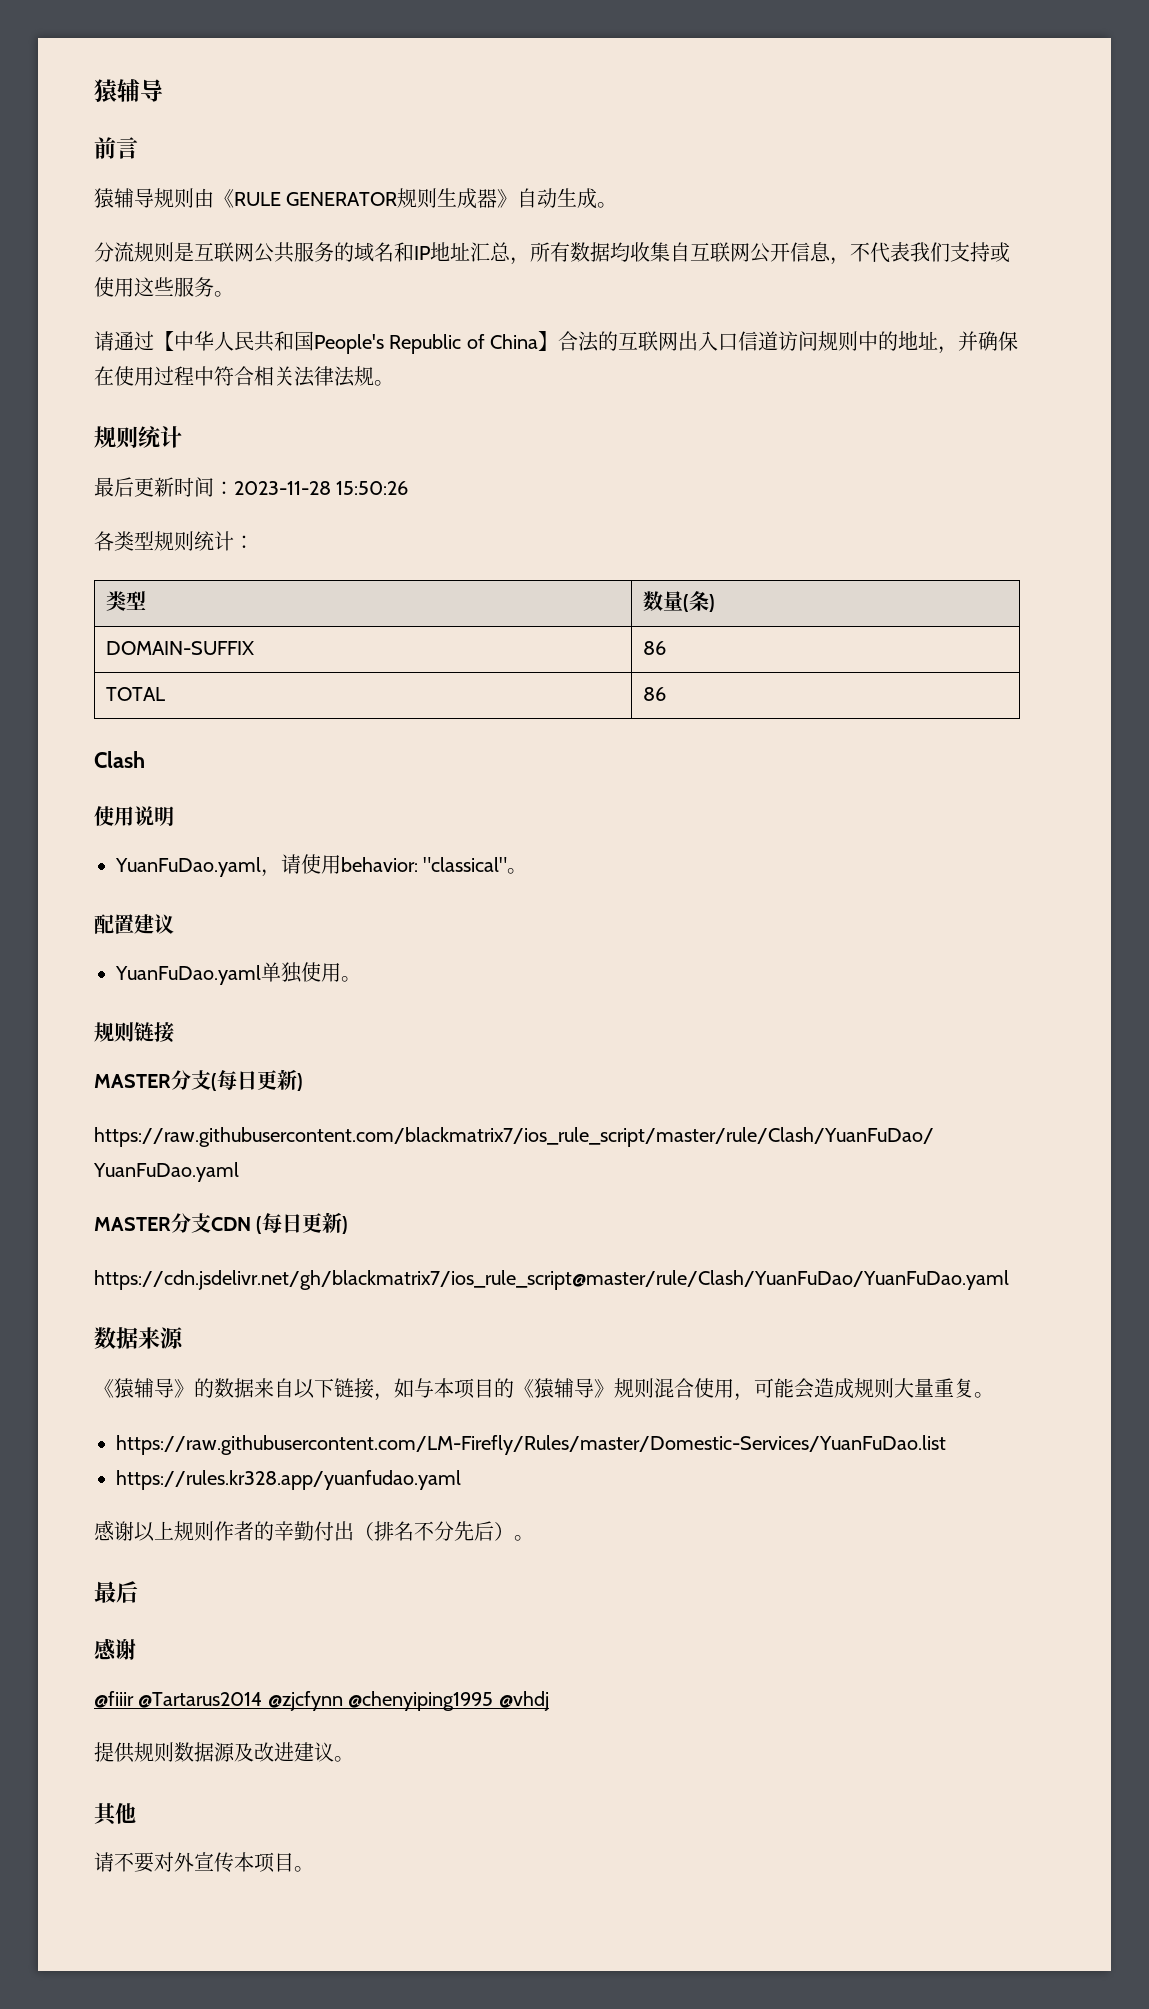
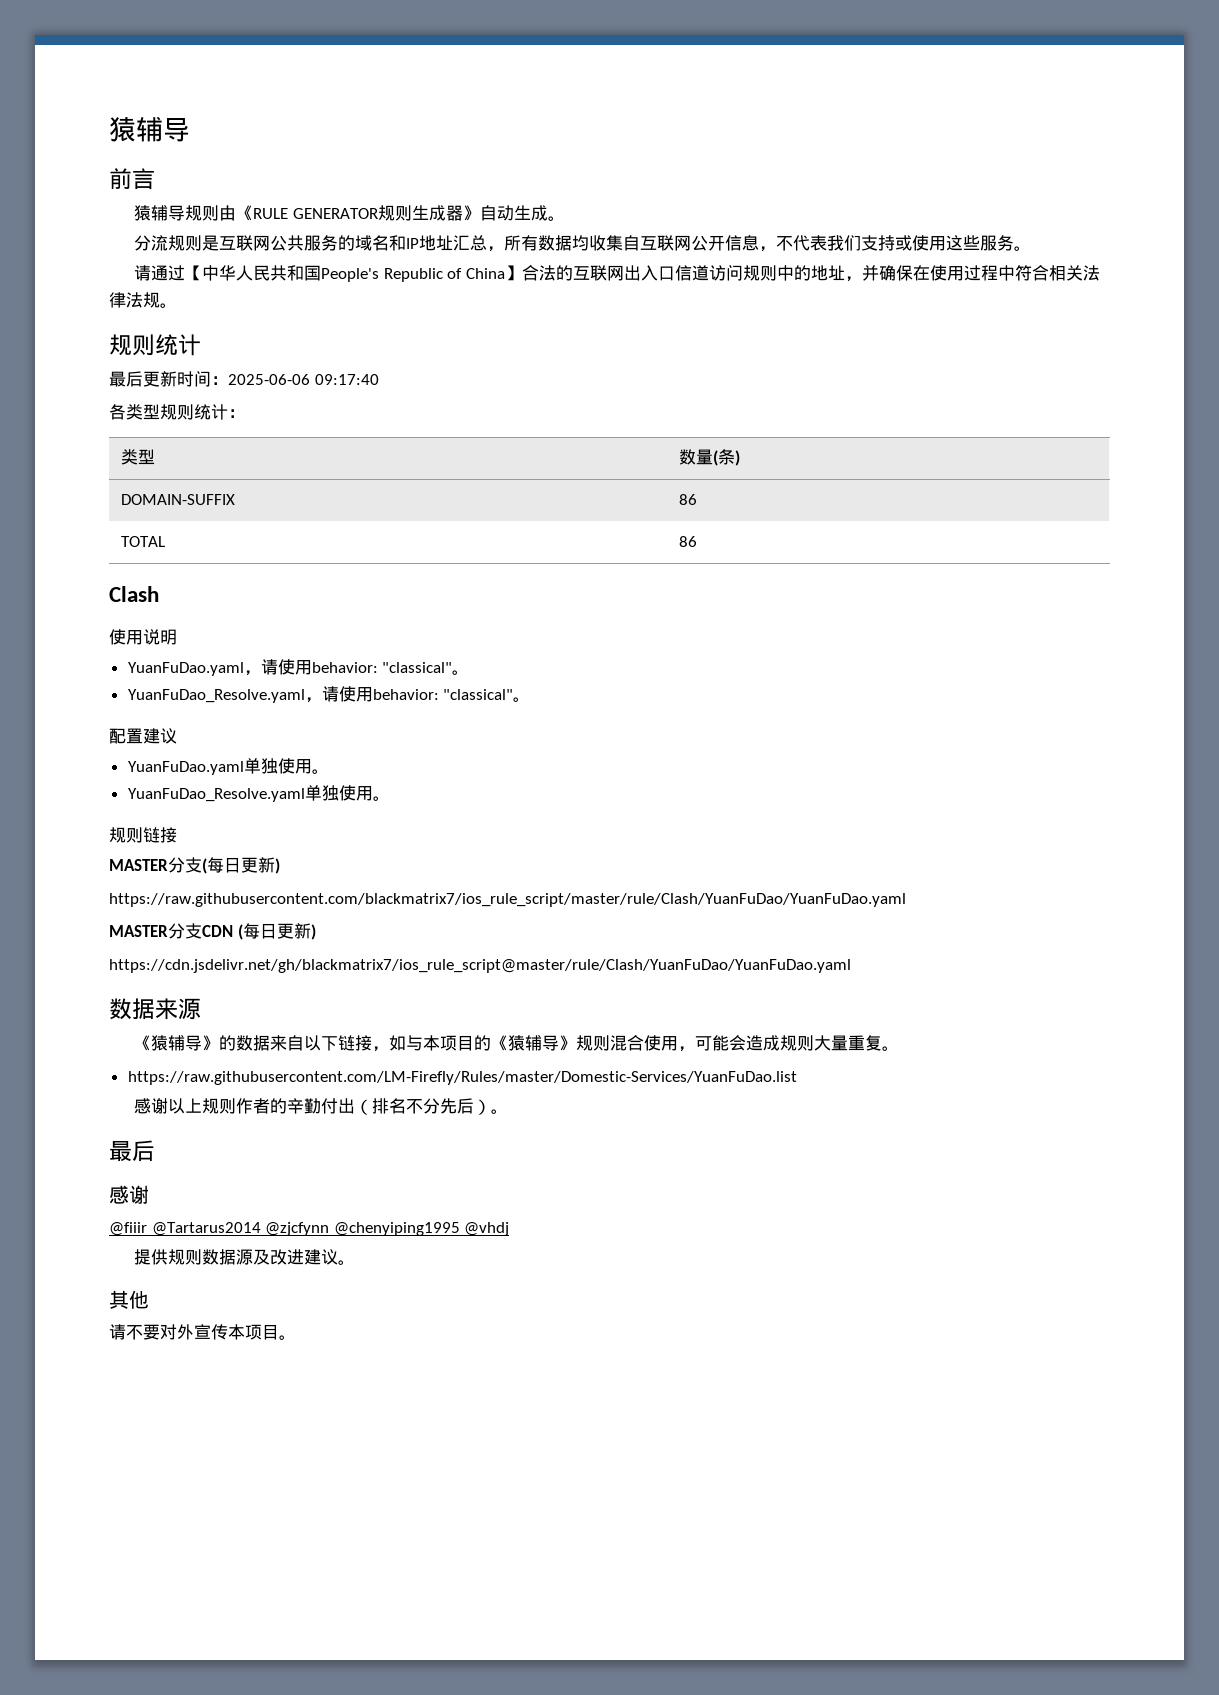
[234,481,409,495] 2023-11-28 15:50:26 -> [228,374,379,385] 2025-06-06 09:17:40
(528, 871) none -> [127,686,531,703] // YuanFuDao_Resolve.yaml，请使用behavior: "classical"。
(361, 979) none -> [127,785,390,802] // YuanFuDao_Resolve.yaml单独使用。
[116,1470,461,1490] // https://rules.kr328.app/yuanfudao.yaml -> (797, 1078) none

